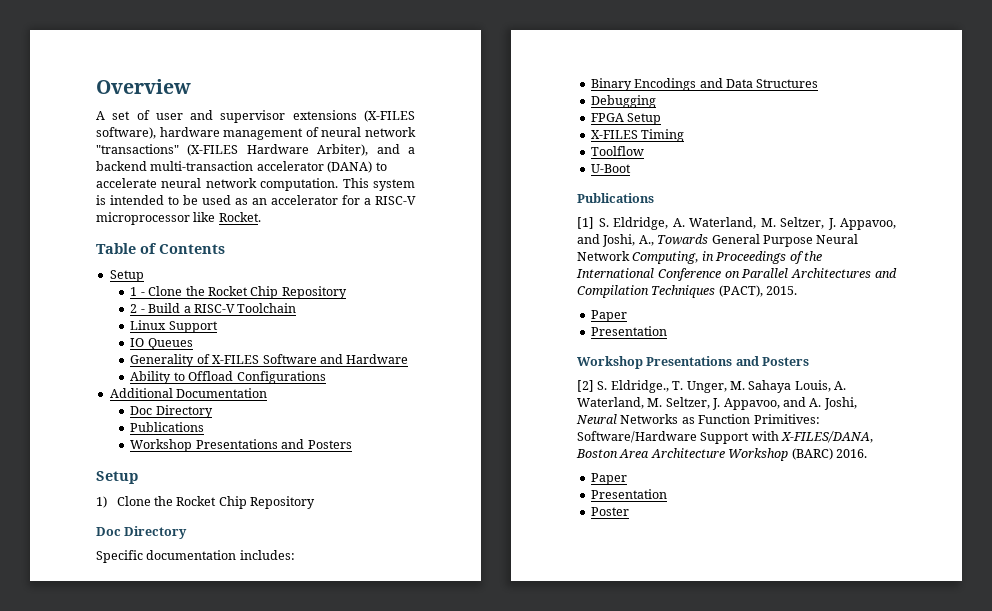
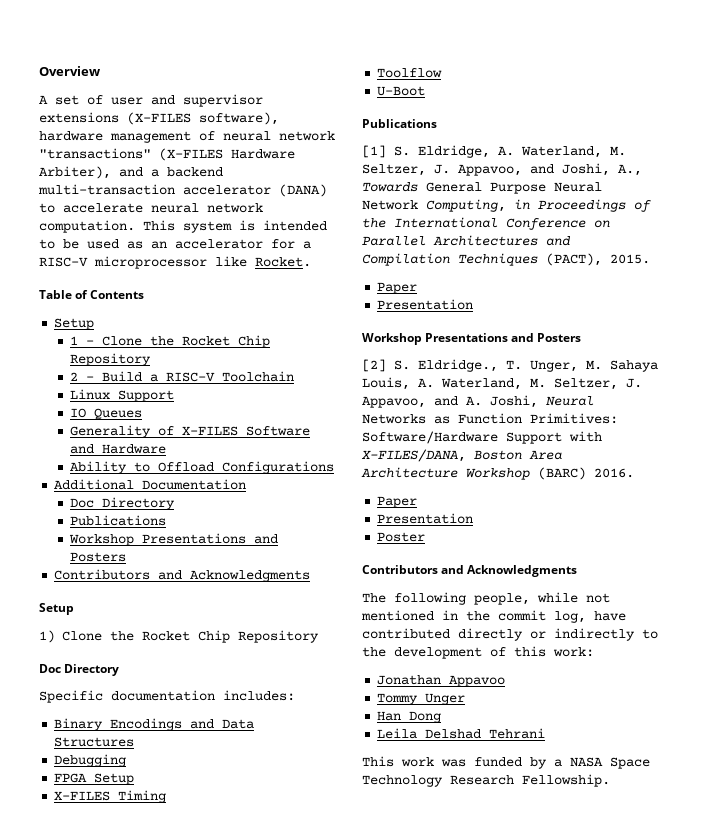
(352, 444) none -> [54,569,311,582] // Contributors and Acknowledgments
(629, 511) none -> [362,565,578,577] [362,592,610,605] [361,610,626,623] [362,628,658,641] [362,646,594,659] [377,675,506,687] [377,693,466,705] [377,711,442,723] [377,728,546,739] [362,756,650,769] [362,774,610,787] // Contributors and Acknowledgments // The following people, while not mentioned in the commit log, have contributed directly or indirectly to the development of this work: // Jonathan Appavoo // Tommy Unger // Han Dong // Leila Delshad Tehrani // This work was funded by a NASA Space Technology Research Fellowship.

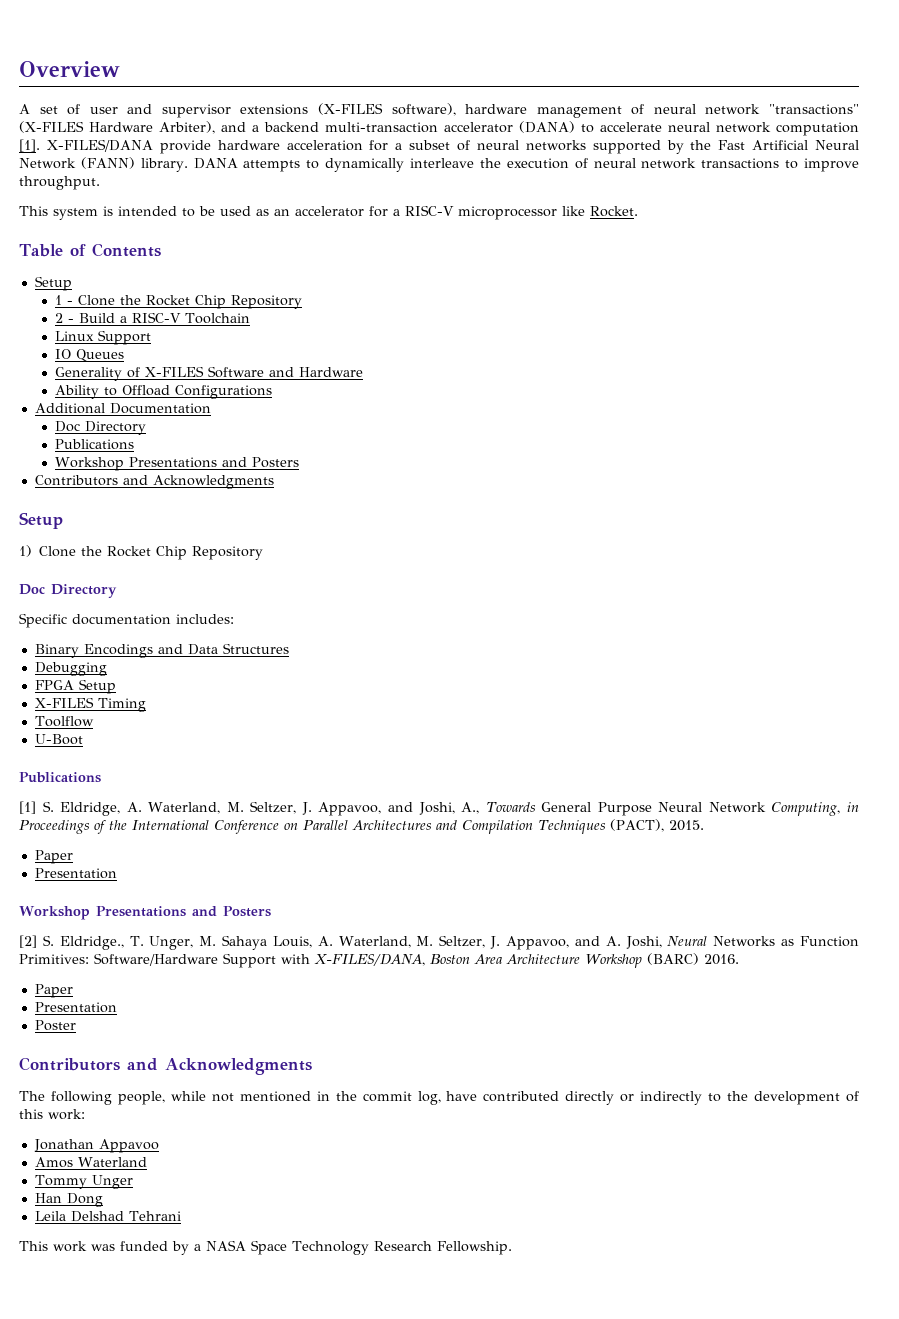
[39,220,135,233] computation. -> [776,122,859,136] [19,139,859,154] [19,157,859,172] [19,176,100,190] computation [1]. X-FILES/DANA provide hardware acceleration for a subset of neural networks supported by the Fast Artificial Neural Network (FANN) library. DANA attempts to dynamically interleave the execution of neural network transactions to improve throughput. //
(506, 681) none -> [34,1157,147,1168] // Amos Waterland

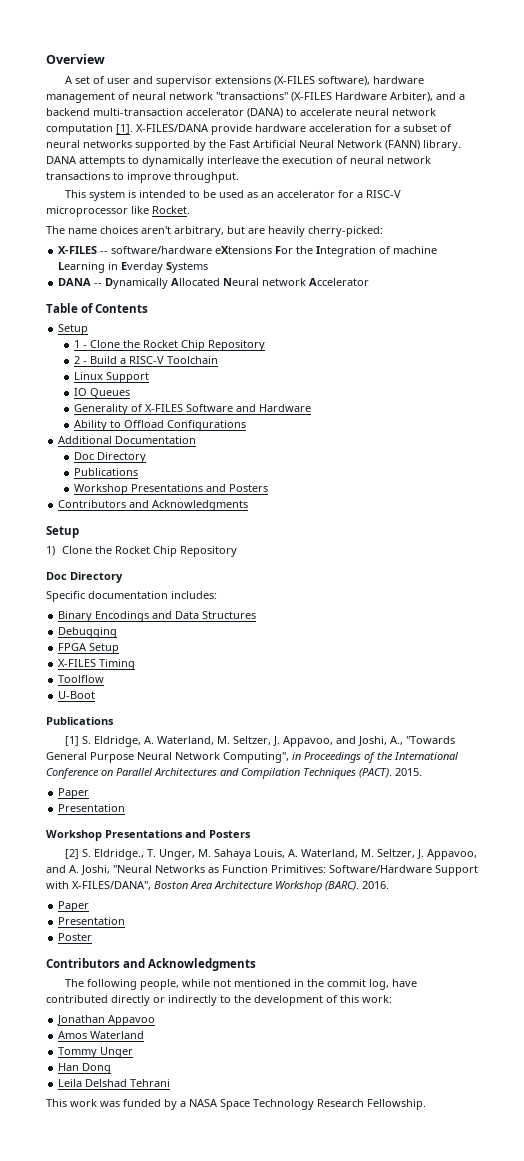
(638, 211) none -> [46,226,383,237] [58,246,438,257] [58,262,209,273] [58,278,370,289] // The name choices aren't arbitrary, but are heavily cherry-picked: // X-FILES -- software/hardware eXtensions For the Integration of machine Learning in Everday Systems // DANA -- Dynamically Allocated Neural network Accelerator
[485,802,536,812] Towards -> [405,736,455,744] "Towards
[771,802,841,816] Computing, -> [223,752,289,763] Computing",
[609,819,664,832] (PACT), -> [359,768,392,778] (PACT).
[667,936,708,946] Neural -> [113,865,152,873] "Neural
[314,954,425,966] X-FILES/DANA, -> [72,881,151,890] X-FILES/DANA",
[646,953,699,965] (BARC) -> [325,881,359,891] (BARC).

